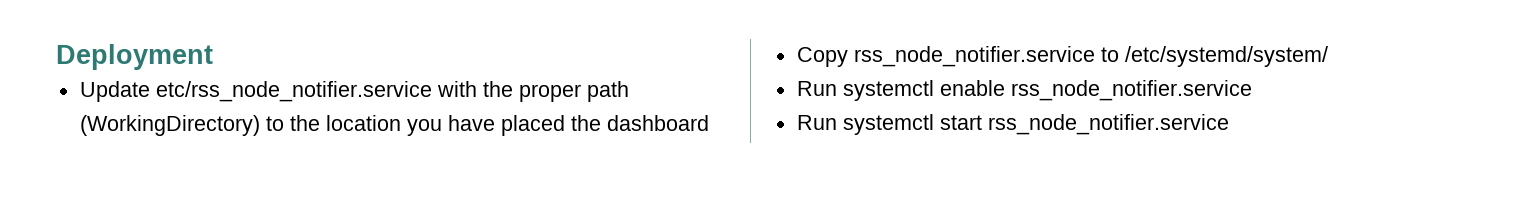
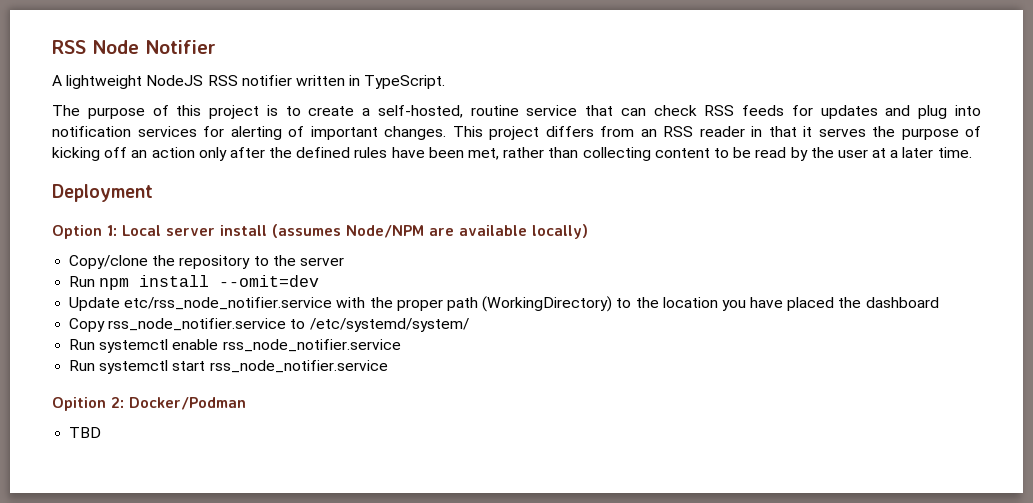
[56,44,213,70] Deployment -> [52,40,216,54] [52,75,446,89] [52,105,982,119] [52,126,981,140] [52,147,972,161] [52,184,153,202] [52,224,588,239] [69,255,344,269] [69,275,320,290] RSS Node Notifier // A lightweight NodeJS RSS notifier written in TypeScript. // The purpose of this project is to create a self-hosted, routine service that can check RSS feeds for updates and plug into notification services for alerting of important changes. This project differs from an RSS reader in that it serves the purpose of kicking off an action only after the defined rules have been met, rather than collecting content to be read by the user at a later time. // Deployment // Option 1: Local server install (assumes Node/NPM are available locally) // Copy/clone the repository to the server // Run npm install --omit=dev
(1229, 124) none -> [52,397,246,411] [69,427,102,438] // Opition 2: Docker/Podman // TBD

